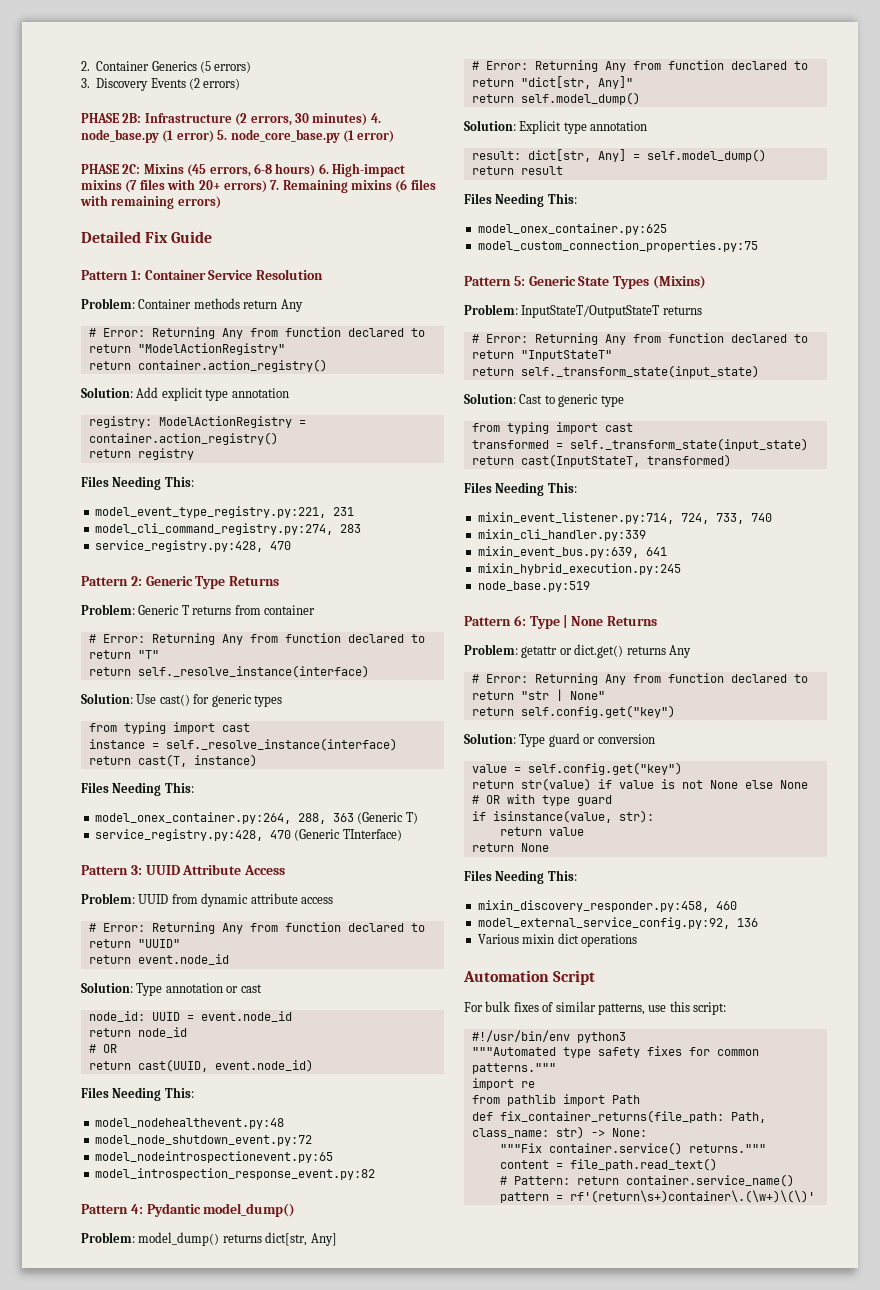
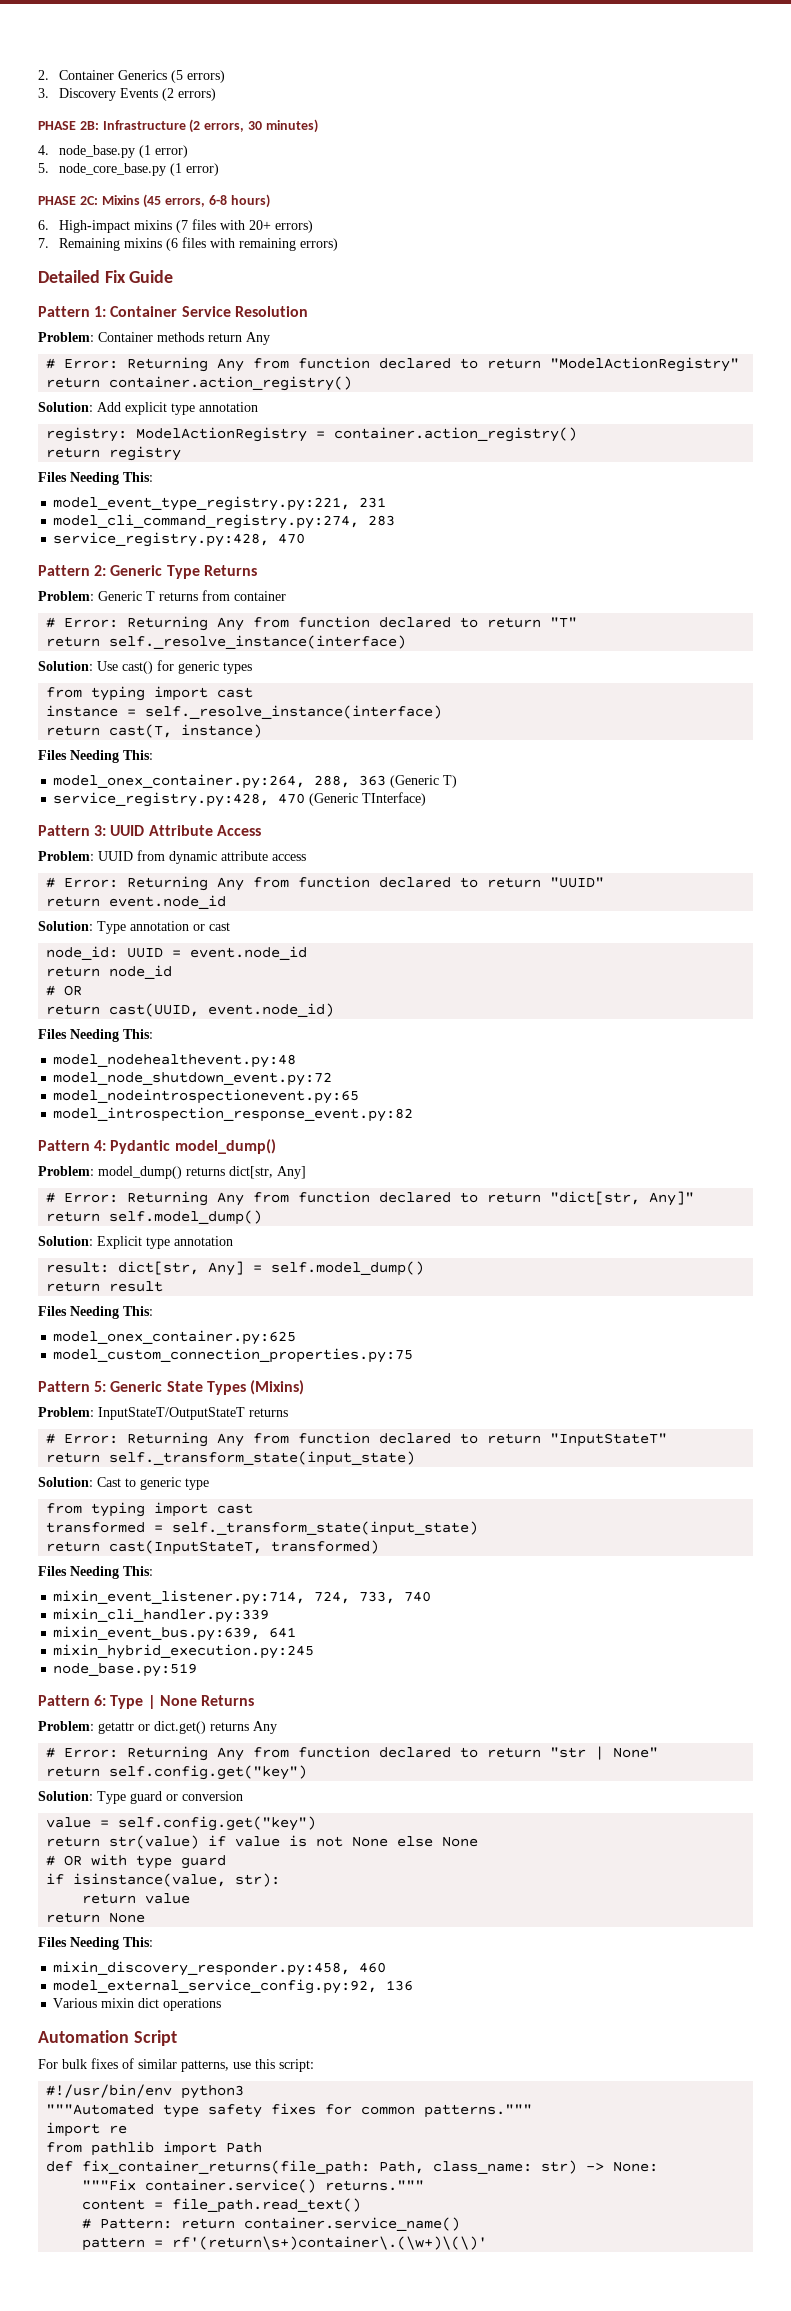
(368, 119) none -> (318, 126) //
(214, 136) none -> (188, 151) //
(316, 170) none -> (270, 201) //
(267, 186) none -> (313, 226) //

